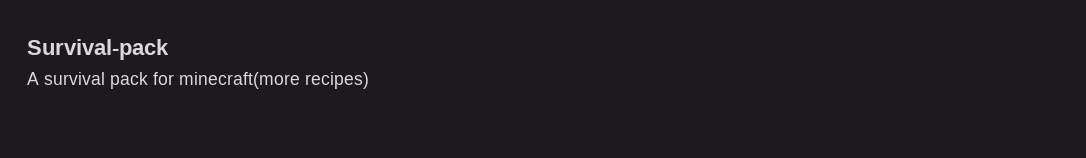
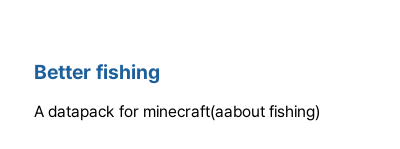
[27,39,169,60] Survival-pack -> [34,64,161,84] Better fishing
[44,72,369,89] survival pack for minecraft(more recipes) -> [48,105,321,121] datapack for minecraft(aabout fishing)

